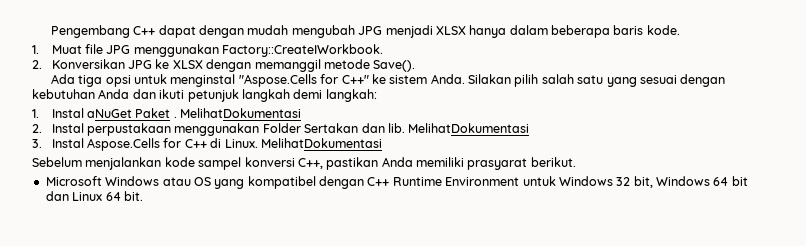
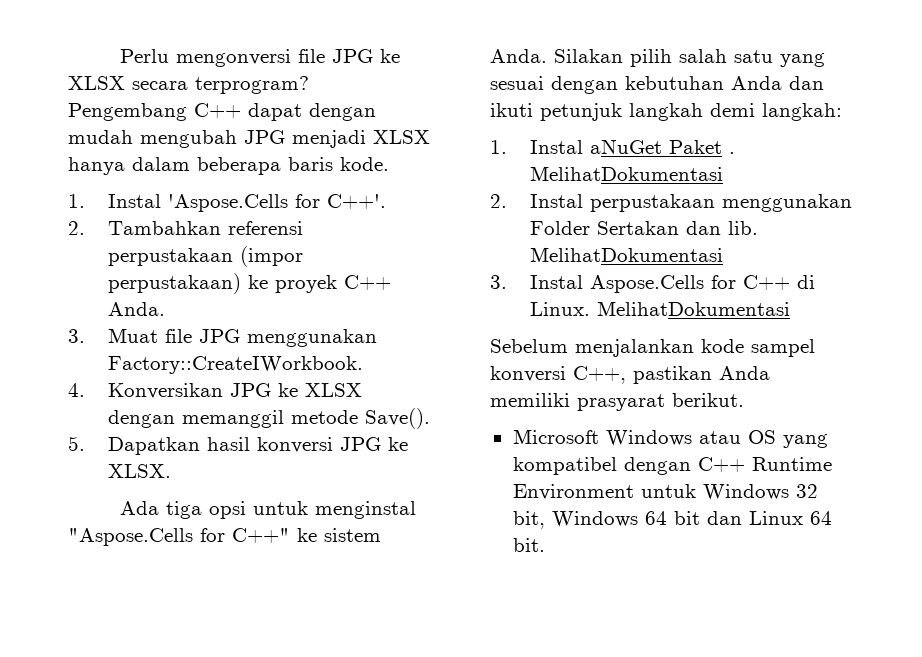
(50, 31) none -> [120,49,401,67] [68,76,309,94] Perlu mengonversi file JPG ke XLSX secara terprogram?
(39, 49) none -> [107,194,386,212] [68,221,303,235] [107,246,303,267] [107,273,391,294] [107,302,165,316] [68,329,85,343] Instal 'Aspose.Cells for C++'. // 2. Tambahkan referensi perpustakaan (impor perpustakaan) ke proyek C++ Anda. // 3.
[32,60,42,69] 2. -> [68,383,85,397] 4.
(416, 66) none -> [68,436,408,455] [107,464,171,478] // 5. Dapatkan hasil konversi JPG ke XLSX.

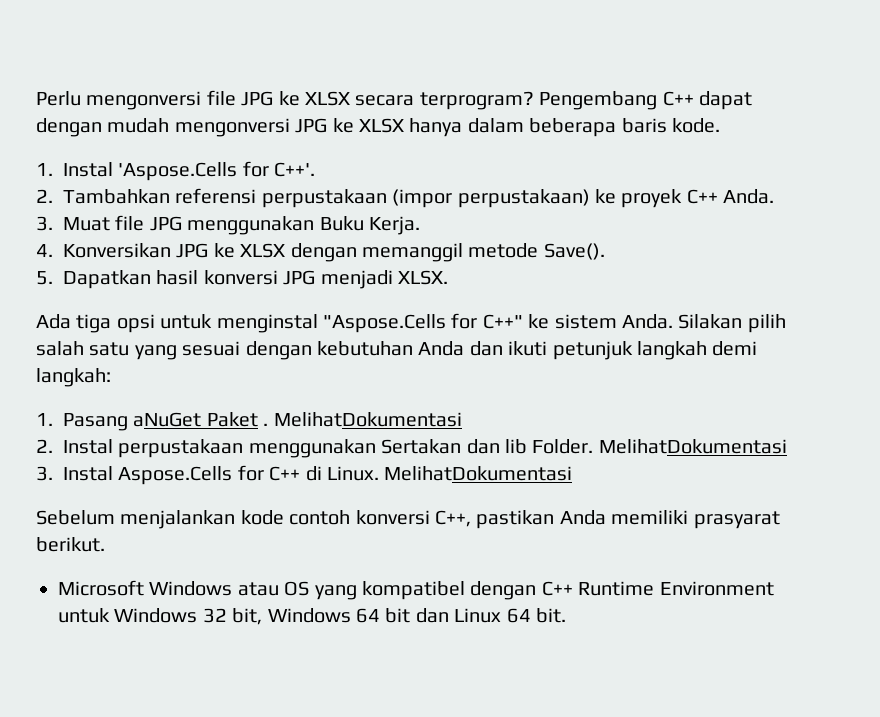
[140,130,366,148] mengubah JPG menjadi -> [174,118,354,137] mengonversi JPG ke
[107,356,363,374] Factory::CreateIWorkbook. -> [319,216,420,235] Buku Kerja.
[387,437,408,451] ke -> [320,270,393,289] menjadi
[529,140,583,154] Instal -> [63,413,128,431] Pasang
[529,221,590,235] Folder -> (376, 448) none
[727,221,758,235] lib. -> [504,439,594,454] lib Folder.
[751,339,815,357] sampel -> [289,510,351,525] contoh

